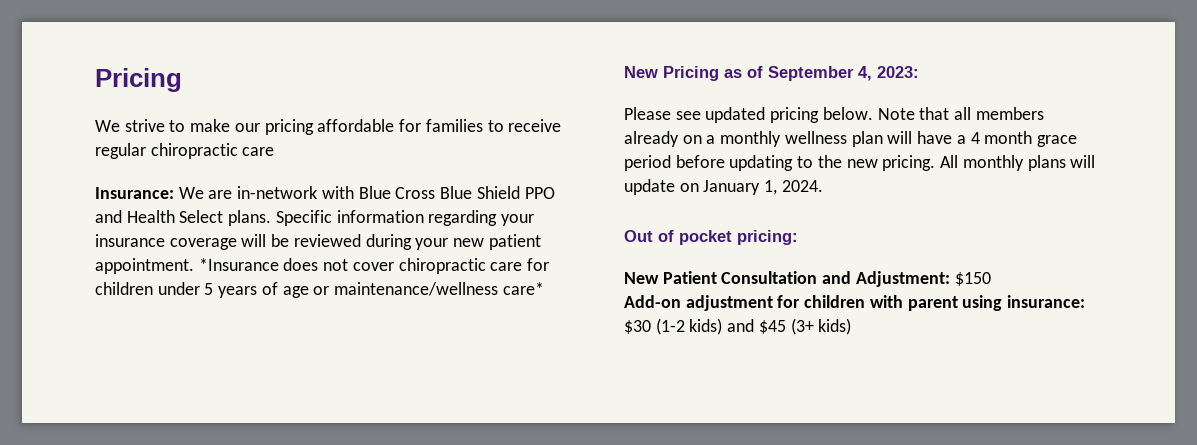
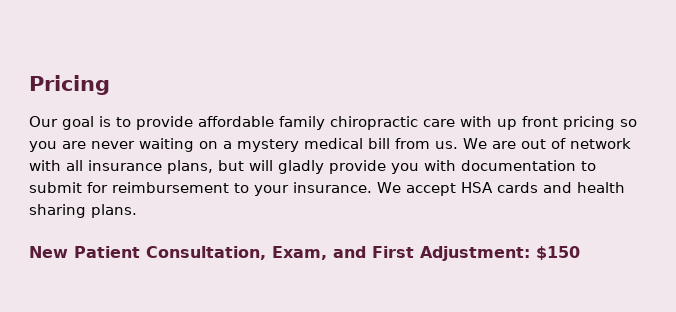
[95,119,562,135] [95,143,275,159] [95,186,555,199] [95,210,535,226] [95,234,541,250] [95,258,550,274] [95,282,544,298] [624,66,919,81] [624,107,1044,123] [624,131,1077,147] [624,155,1096,171] [624,179,823,195] [624,230,798,245] [624,271,991,287] [624,295,1086,311] [624,318,852,335] We strive to make our pricing affordable for families to receive regular chiropractic care // Insurance: We are in-network with Blue Cross Blue Shield PPO and Health Select plans. Specific information regarding your insurance coverage will be reviewed during your new patient appointment. *Insurance does not cover chiropractic care for children under 5 years of age or maintenance/wellness care* // New Pricing as of September 4, 2023: // Please see updated pricing below. Note that all members already on a monthly wellness plan will have a 4 month grace period before updating to the new pricing. All monthly plans will update on January 1, 2024. // Out of pocket pricing: // New Patient Consultation and Adjustment: $150 // Add-on adjustment for children with parent using insurance: $30 (1-2 kids) and $45 (3+ kids) -> [29,116,637,130] [29,138,631,152] [29,160,596,174] [29,182,625,196] [29,204,137,218] [29,246,580,261] Our goal is to provide affordable family chiropractic care with up front pricing so you are never waiting on a mystery medical bill from us. We are out of network with all insurance plans, but will gladly provide you with documentation to submit for reimbursement to your insurance. We accept HSA cards and health sharing plans. // New Patient Consultation, Exam, and First Adjustment: $150

